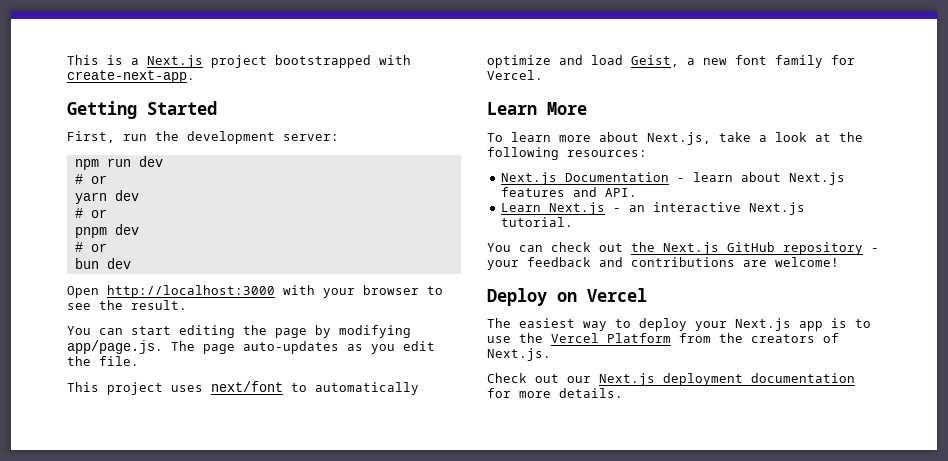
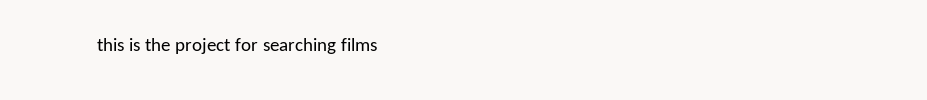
[67,55,411,68] [67,70,195,83] [67,101,217,119] [67,131,339,144] [74,156,163,170] [74,174,107,184] [74,190,139,204] [74,208,107,218] [74,224,139,238] [74,242,107,252] [74,258,131,269] [67,285,443,298] [67,300,187,310] [67,325,411,338] [67,340,435,354] [67,356,139,366] [67,381,419,395] [487,55,855,68] [487,70,543,80] [487,102,587,115] [487,132,863,145] [487,147,647,160] [500,172,845,185] [500,187,637,197] [500,202,805,215] [500,217,573,227] [487,242,879,255] [487,257,839,270] [487,288,647,306] [487,318,871,331] [487,333,839,343] [487,348,551,361] [487,373,855,386] [487,388,623,398] This is a Next.js project bootstrapped with create-next-app. // Getting Started // First, run the development server: // npm run dev // # or // yarn dev // # or // pnpm dev // # or // bun dev // Open http://localhost:3000 with your browser to see the result. // You can start editing the page by modifying app/page.js. The page auto-updates as you edit the file. // This project uses next/font to automatically optimize and load Geist, a new font family for Vercel. // Learn More // To learn more about Next.js, take a look at the following resources: // Next.js Documentation - learn about Next.js features and API. // Learn Next.js - an interactive Next.js tutorial. // You can check out the Next.js GitHub repository - your feedback and contributions are welcome! // Deploy on Vercel // The easiest way to deploy your Next.js app is to use the Vercel Platform from the creators of Next.js. // Check out our Next.js deployment documentation for more details. -> [97,38,377,54] this is the project for searching films

